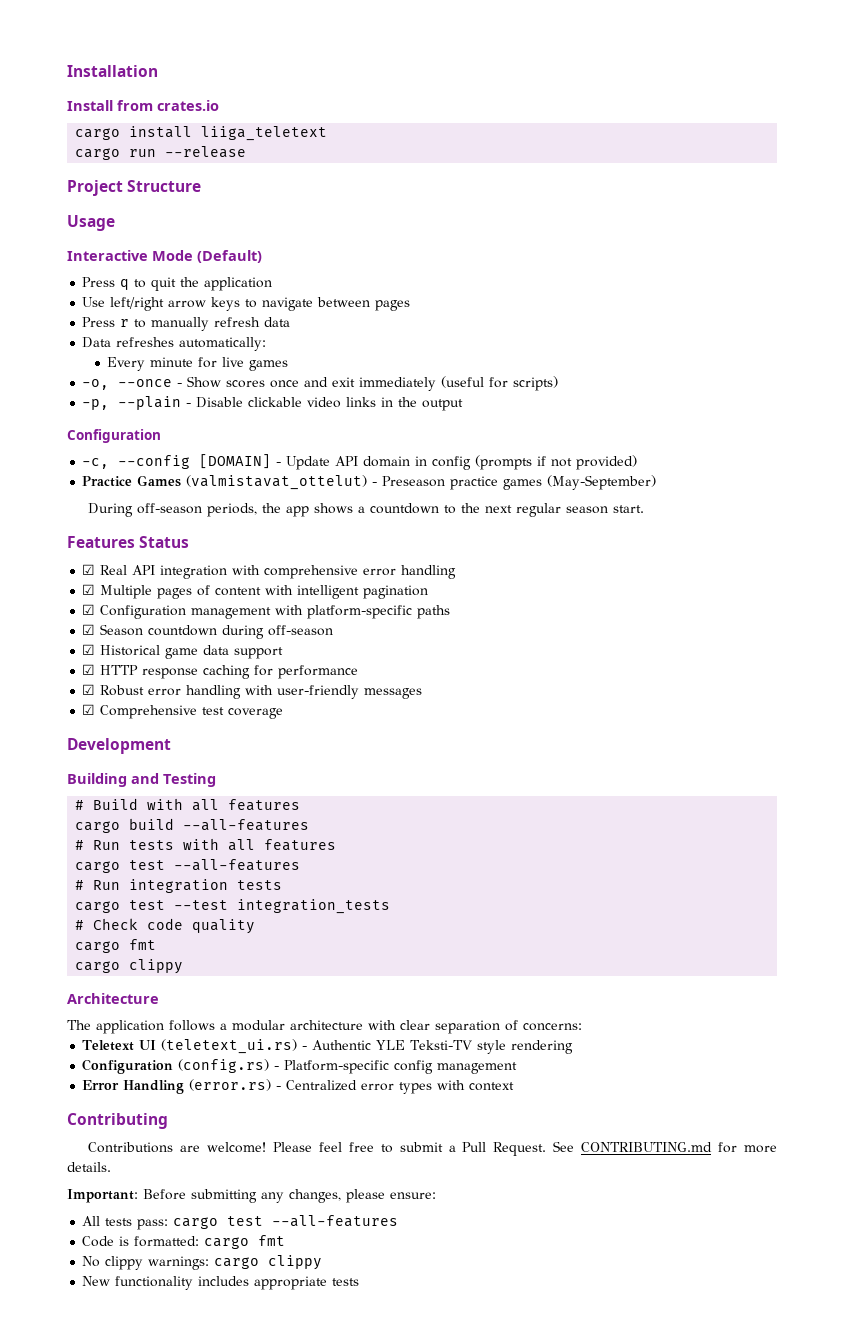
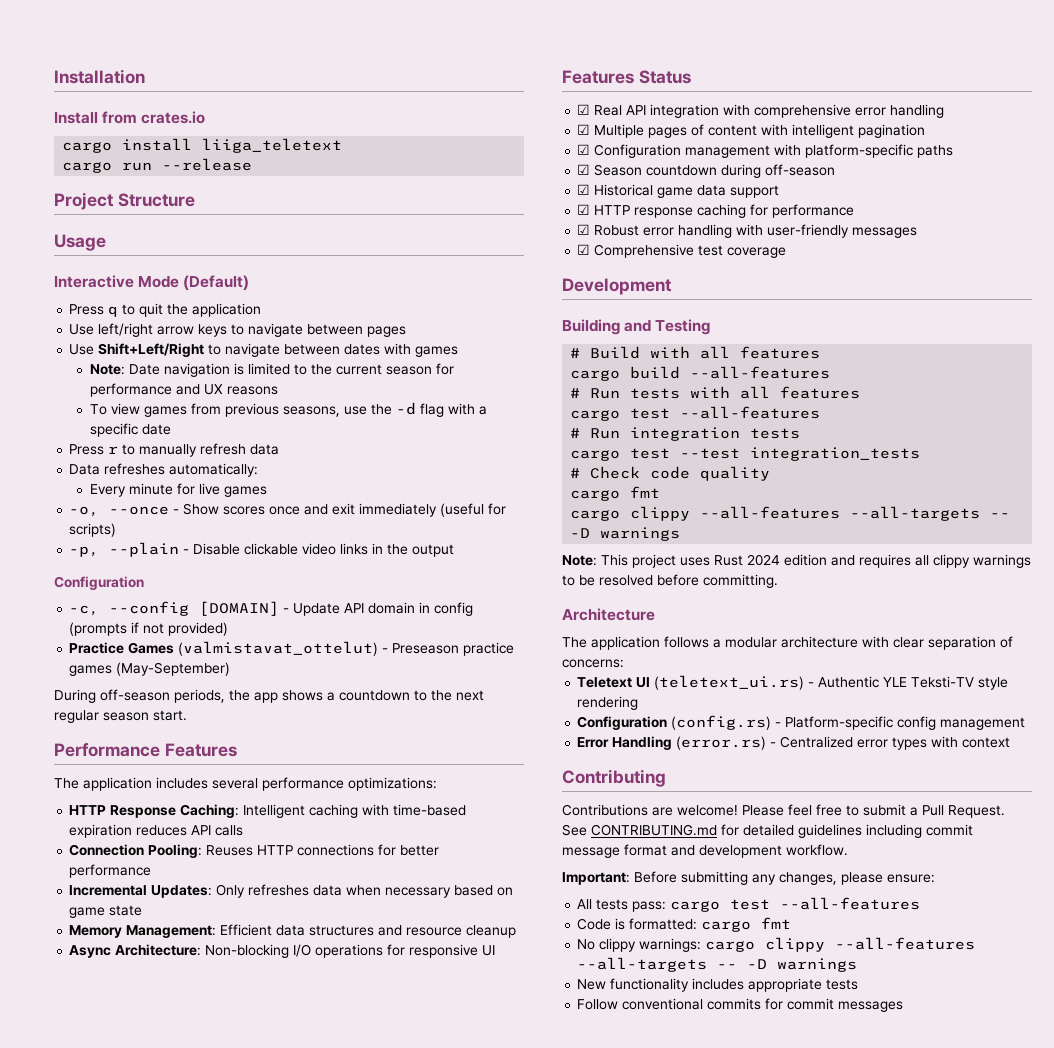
(411, 305) none -> [69,343,459,357] [90,363,455,377] [90,383,279,397] [90,402,488,417] [90,423,172,437] // Use Shift+Left/Right to navigate between dates with games // Note: Date navigation is limited to the current season for performance and UX reasons // To view games from previous seasons, use the -d flag with a specific date
(645, 509) none -> [54,743,237,757] [54,777,437,791] [69,804,467,818] [69,824,244,838] [69,844,440,858] [69,864,152,878] [69,884,514,898] [69,905,143,918] [69,924,517,938] [69,944,496,958] // Performance Features // The application includes several performance optimizations: // HTTP Response Caching: Intelligent caching with time-based expiration reduces API calls // Connection Pooling: Reuses HTTP connections for better performance // Incremental Updates: Only refreshes data when necessary based on game state // Memory Management: Efficient data structures and resource cleanup // Async Architecture: Non-blocking I/O operations for responsive UI
(184, 966) none -> [700,506,1011,521] [570,527,681,541] [562,554,1031,568] [562,574,778,588] --all-features --all-targets -- -D warnings // Note: This project uses Rust 2024 edition and requires all clippy warnings to be resolved before committing.
[744,1145,778,1153] [67,1162,111,1172] more details. -> [743,824,973,838] [562,844,848,858] detailed guidelines including commit message format and development workflow.
(323, 1262) none -> [835,937,976,950] [577,957,858,972] --all-features --all-targets -- -D warnings
(360, 1282) none -> [577,998,904,1012] // Follow conventional commits for commit messages

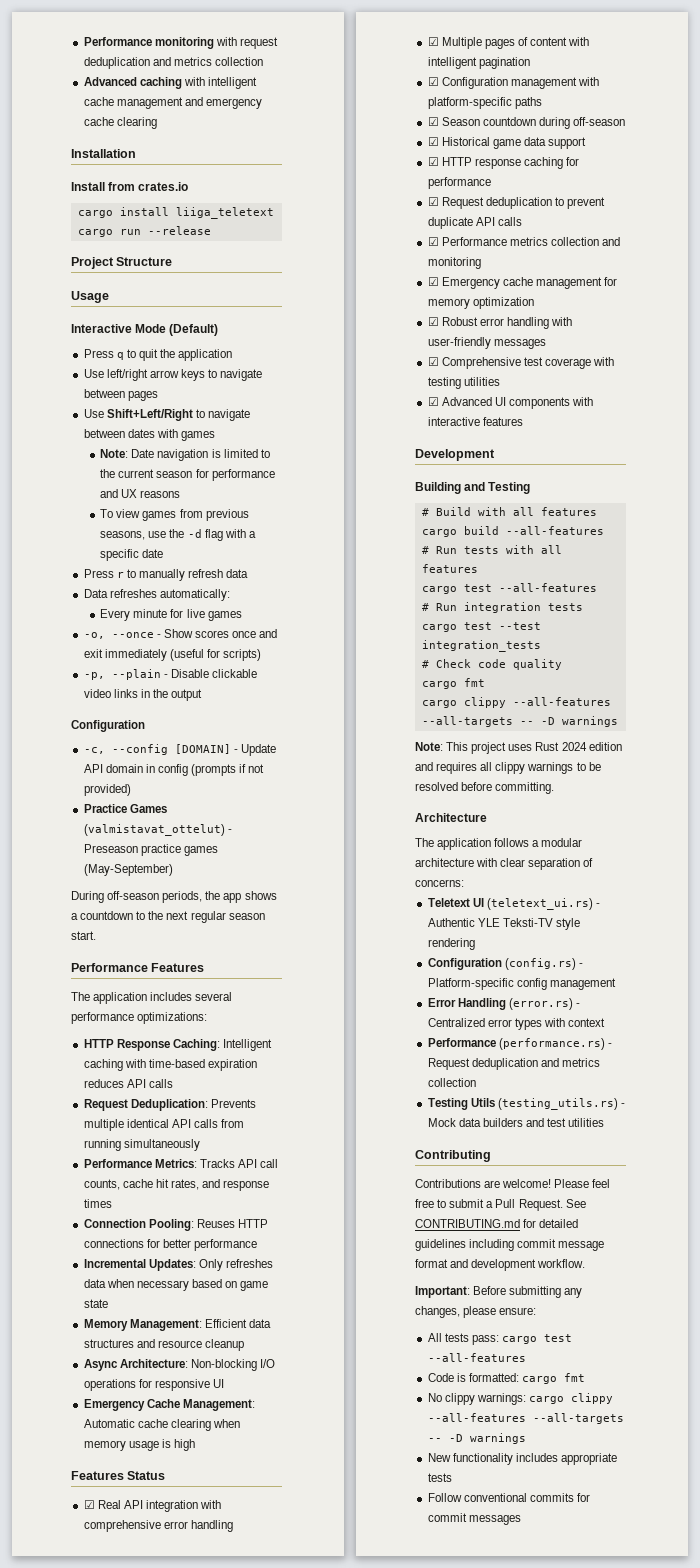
(54, 76) none -> [83,37,278,49] [83,57,263,69] [83,77,257,89] [83,97,262,109] [83,117,157,129] Performance monitoring with request deduplication and metrics collection // Advanced caching with intelligent cache management and emergency cache clearing //
(244, 830) none -> [83,1099,256,1111] [83,1119,245,1131] [83,1139,200,1151] [83,1159,279,1168] [83,1179,270,1191] [83,1199,112,1208] // Request Deduplication: Prevents multiple identical API calls from running simultaneously // Performance Metrics: Tracks API call counts, cache hit rates, and response times
(496, 950) none -> [83,1399,255,1411] [83,1419,240,1431] [83,1439,195,1451] // Emergency Cache Management: Automatic cache clearing when memory usage is high
(855, 211) none -> [427,197,606,209] [427,217,522,229] [427,237,621,246] [427,257,481,269] [427,277,618,289] [427,297,534,309] // ☑ Request deduplication to prevent duplicate API calls // ☑ Performance metrics collection and monitoring // ☑ Emergency cache management for memory optimization
(787, 252) none -> [593,357,615,366] [427,377,500,389] [427,397,594,409] [427,417,523,426] with testing utilities // ☑ Advanced UI components with interactive features
(1011, 742) none -> [427,1038,612,1050] [427,1058,600,1070] [427,1078,476,1087] [427,1098,625,1110] [427,1118,605,1127] // Performance (performance.rs) - Request deduplication and metrics collection // Testing Utils (testing_utils.rs) - Mock data builders and test utilities

